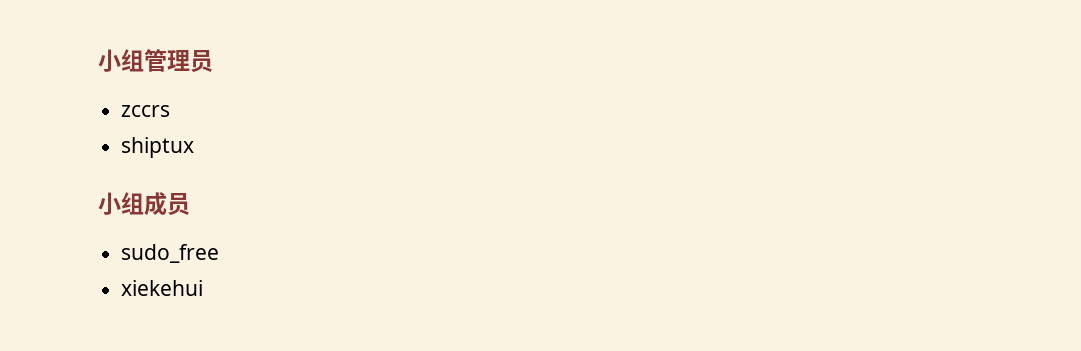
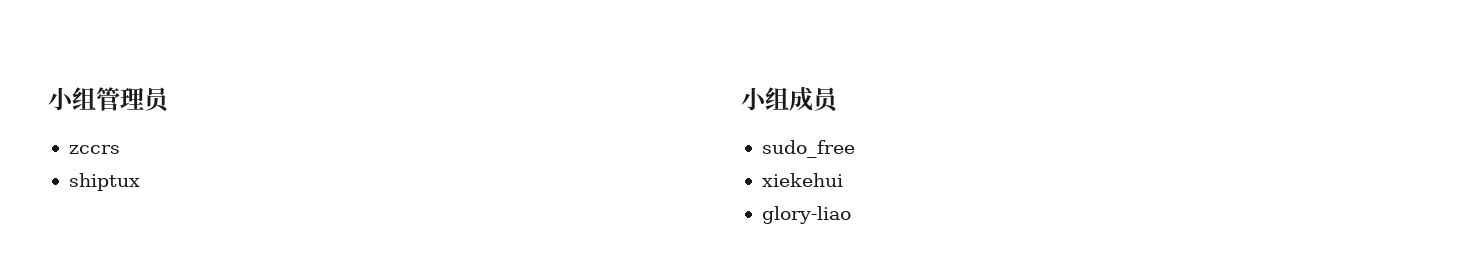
(204, 288) none -> [761,206,851,224] // glory-liao

